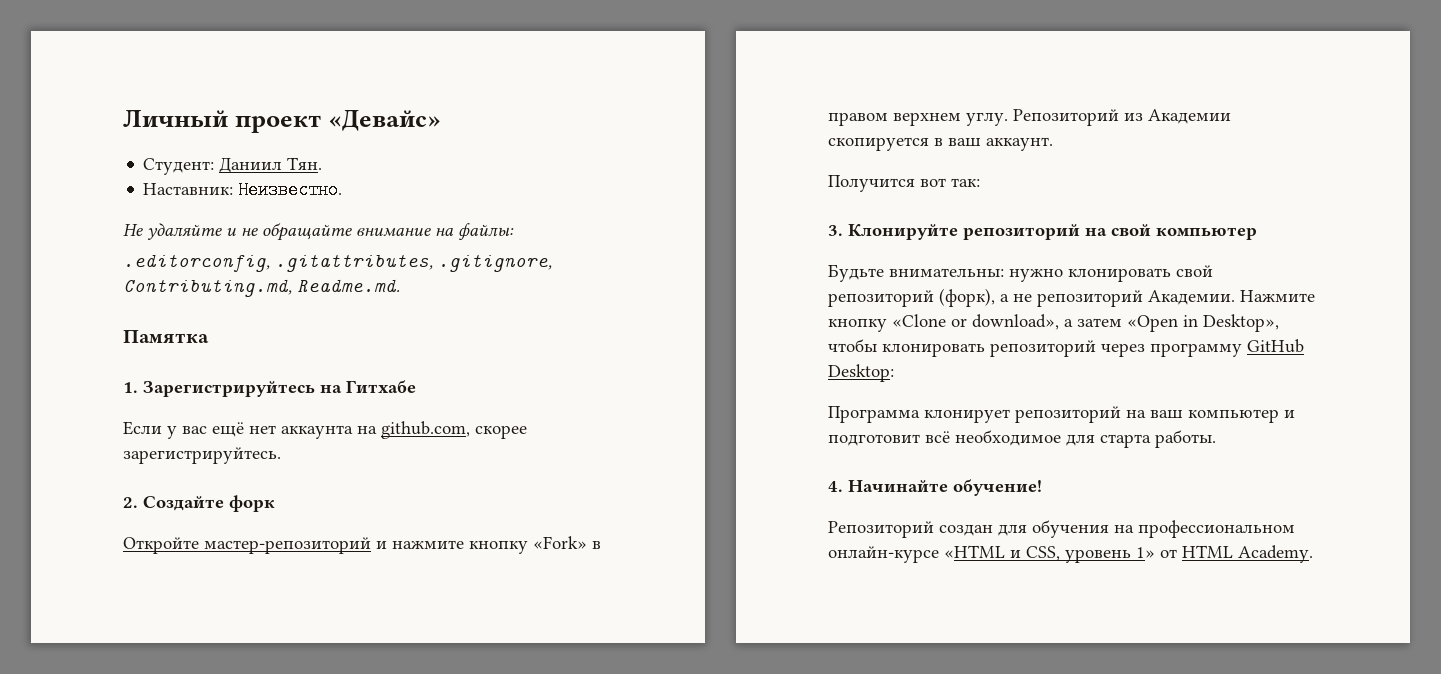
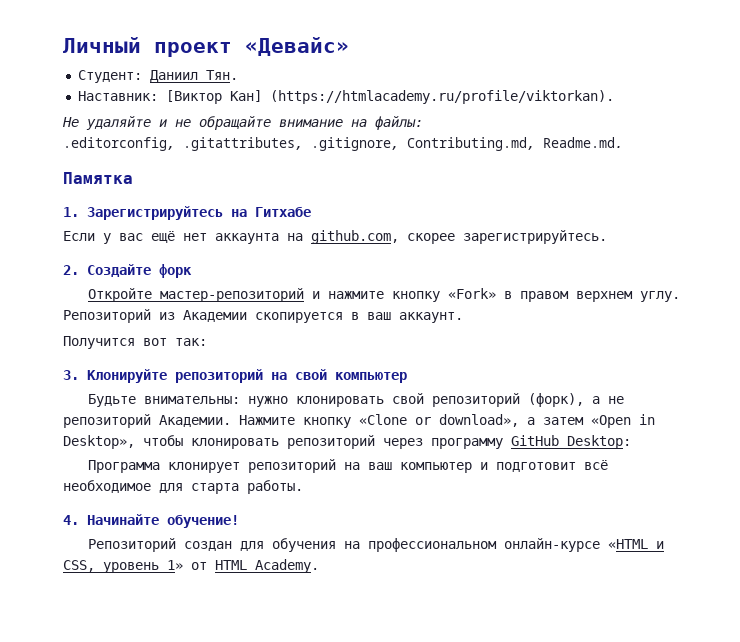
[238,182,343,199] Неизвестно. -> [165,90,614,104] [Виктор Кан] (https://htmlacademy.ru/profile/viktorkan).

